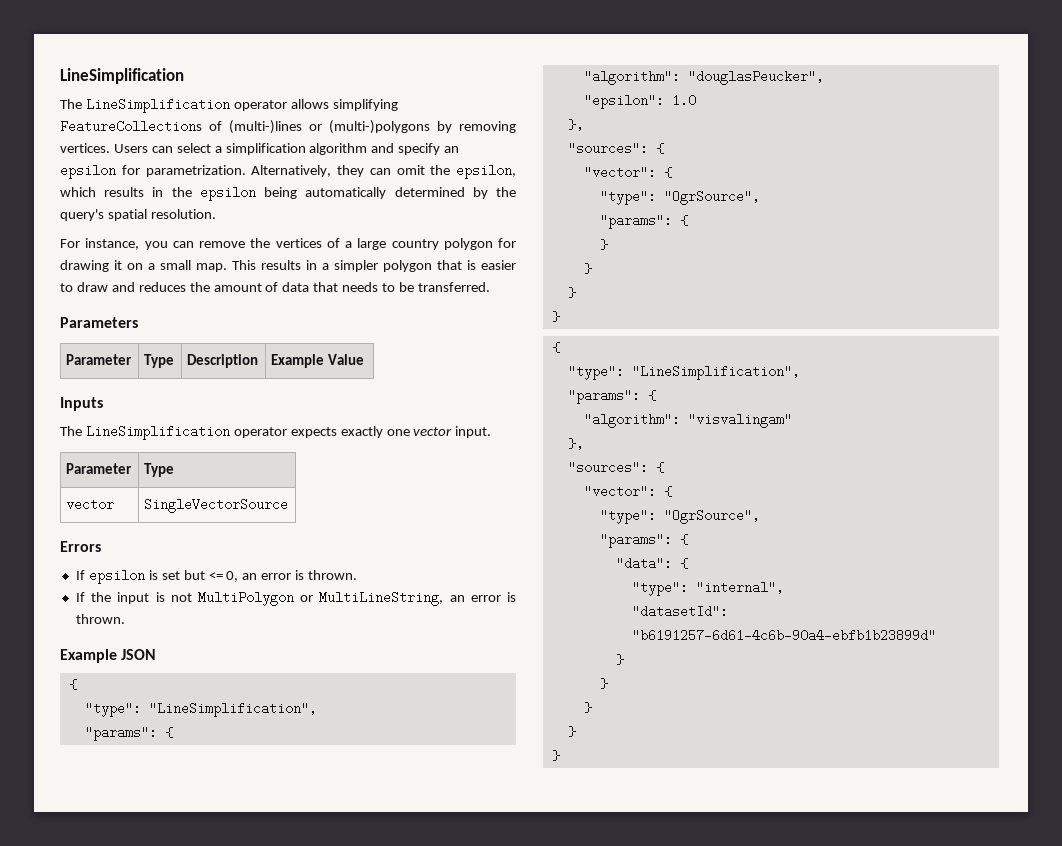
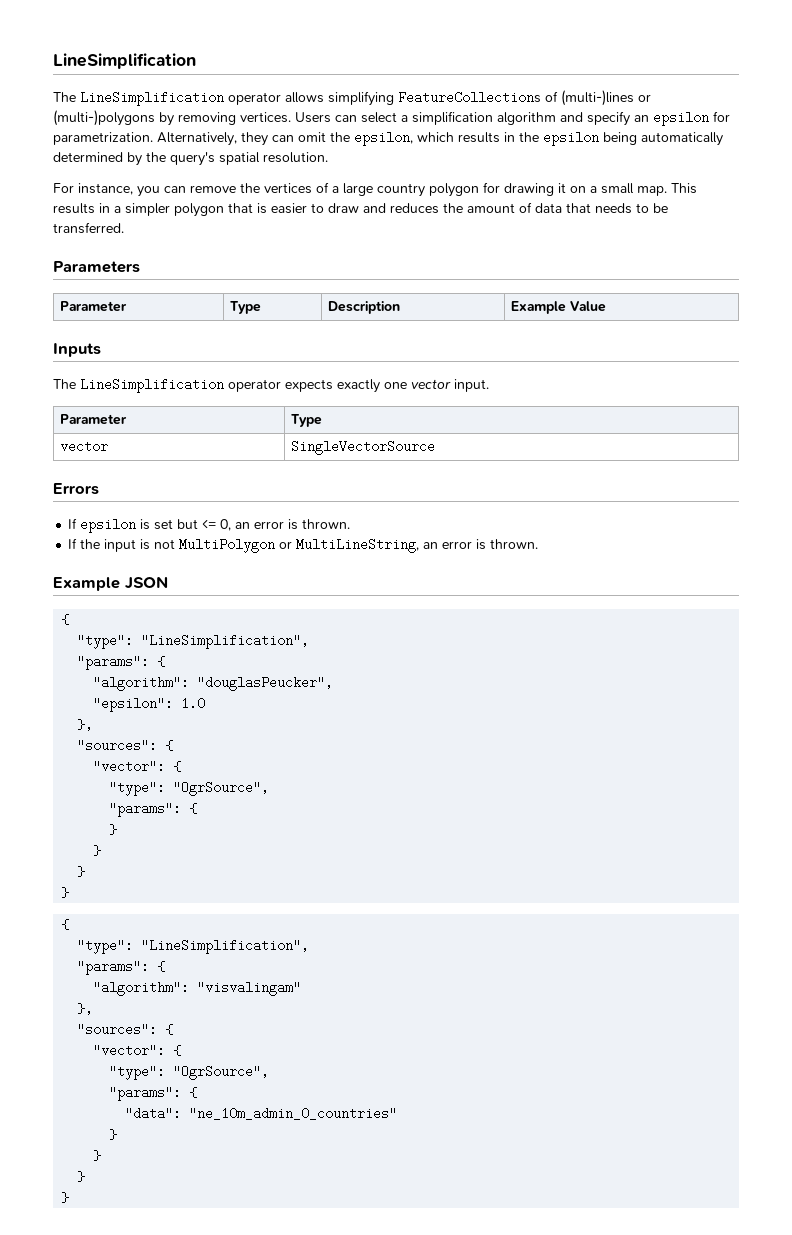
[679,558,688,569] [631,581,784,596] [631,605,728,618] [631,629,936,642] [615,654,624,665] [599,678,608,689] [583,702,592,713] [567,726,576,737] [551,750,560,761] { // "type": "internal", // "datasetId": "b6191257-6d61-4c6b-90a4-ebfb1b23899d" // } // } // } // } // } -> [189,1107,398,1120] [109,1129,118,1140] [93,1150,102,1161] [77,1171,86,1182] [61,1192,70,1203] "ne_10m_admin_0_countries" // } // } // } // }

